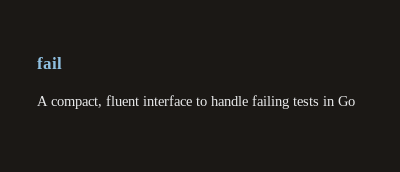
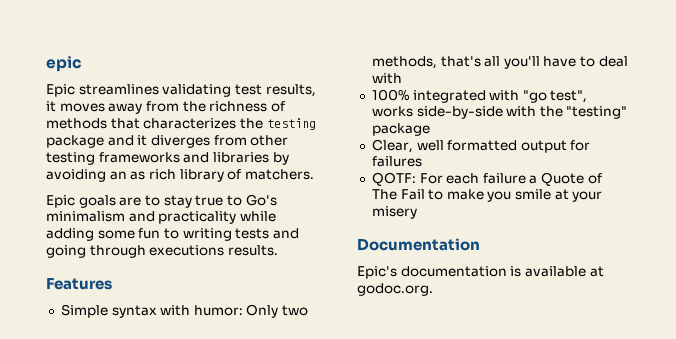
[37,57,62,69] [37,95,355,109] fail // A compact, fluent interface to handle failing tests in Go -> [46,56,82,72] [46,84,316,97] [46,101,285,114] [46,118,316,130] [46,135,289,148] [46,152,289,165] [46,169,314,182] [46,194,277,208] [46,211,276,224] [46,228,299,241] [46,245,278,258] [46,278,112,290] [60,304,309,318] [371,56,628,69] [371,73,402,84] [371,89,588,103] [371,106,628,119] [371,123,430,136] [371,139,591,153] [371,156,422,167] [371,172,602,186] [371,189,603,202] [371,206,417,219] [357,238,480,251] [357,266,604,279] [357,283,433,296] epic // Epic streamlines validating test results, it moves away from the richness of methods that characterizes the testing package and it diverges from other testing frameworks and libraries by avoiding an as rich library of matchers. // Epic goals are to stay true to Go's minimalism and practicality while adding some fun to writing tests and going through executions results. // Features // Simple syntax with humor: Only two methods, that's all you'll have to deal with // 100% integrated with "go test", works side-by-side with the "testing" package // Clear, well formatted output for failures // QOTF: For each failure a Quote of The Fail to make you smile at your misery // Documentation // Epic's documentation is available at godoc.org.

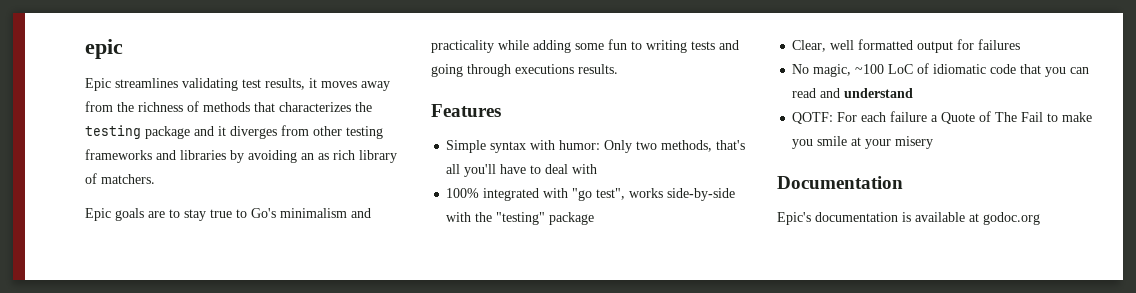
(422, 161) none -> [792,63,1090,77] [792,88,914,98] // No magic, ~100 LoC of idiomatic code that you can read and understand
[357,283,433,296] godoc.org. -> [983,212,1040,225] godoc.org

